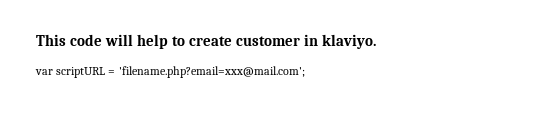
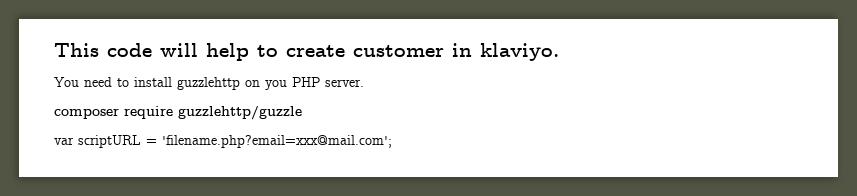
(377, 41) none -> [54,77,364,90] [54,106,302,120] // You need to install guzzlehttp on you PHP server. // composer require guzzlehttp/guzzle

